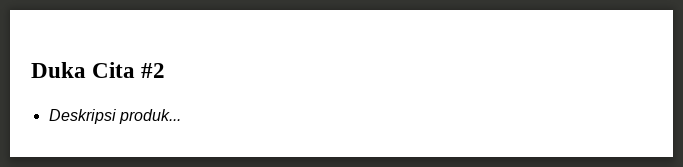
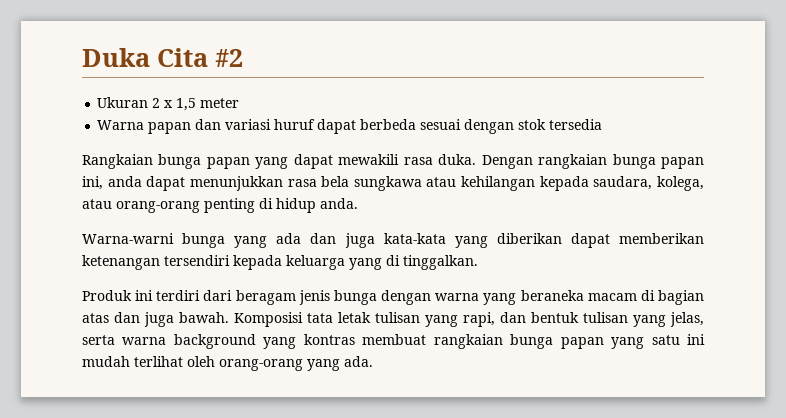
[48,109,181,124] Deskripsi produk... -> [97,97,240,111] [97,119,603,134] [82,154,704,169] [82,176,704,191] [82,198,358,213] [82,233,705,248] [82,255,478,270] [82,290,704,305] [82,312,704,327] [82,334,706,349] [82,356,373,371] Ukuran 2 x 1,5 meter // Warna papan dan variasi huruf dapat berbeda sesuai dengan stok tersedia // Rangkaian bunga papan yang dapat mewakili rasa duka. Dengan rangkaian bunga papan ini, anda dapat menunjukkan rasa bela sungkawa atau kehilangan kepada saudara, kolega, atau orang-orang penting di hidup anda. // Warna-warni bunga yang ada dan juga kata-kata yang diberikan dapat memberikan ketenangan tersendiri kepada keluarga yang di tinggalkan. // Produk ini terdiri dari beragam jenis bunga dengan warna yang beraneka macam di bagian atas dan juga bawah. Komposisi tata letak tulisan yang rapi, dan bentuk tulisan yang jelas, serta warna background yang kontras membuat rangkaian bunga papan yang satu ini mudah terlihat oleh orang-orang yang ada.

